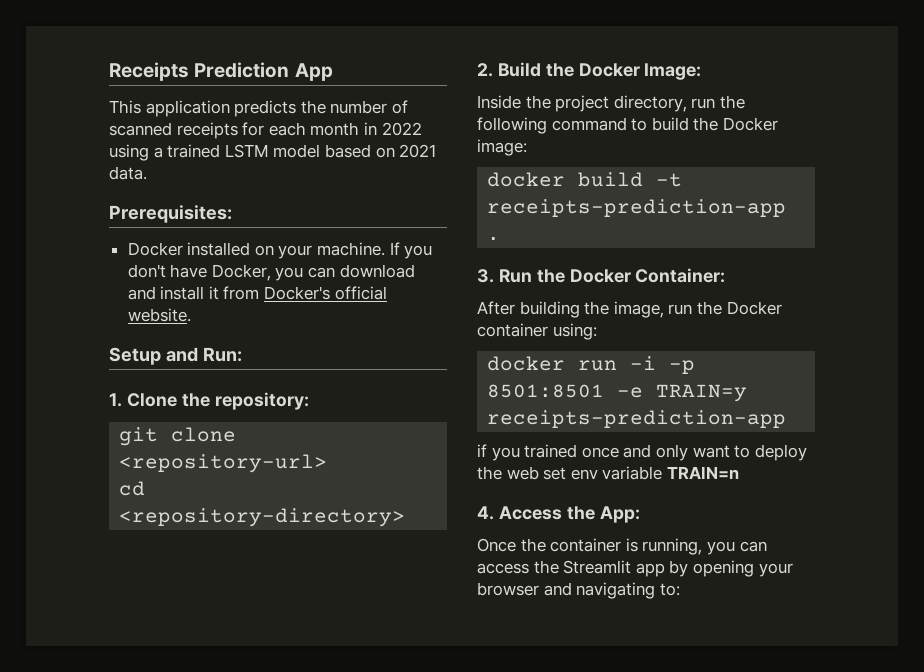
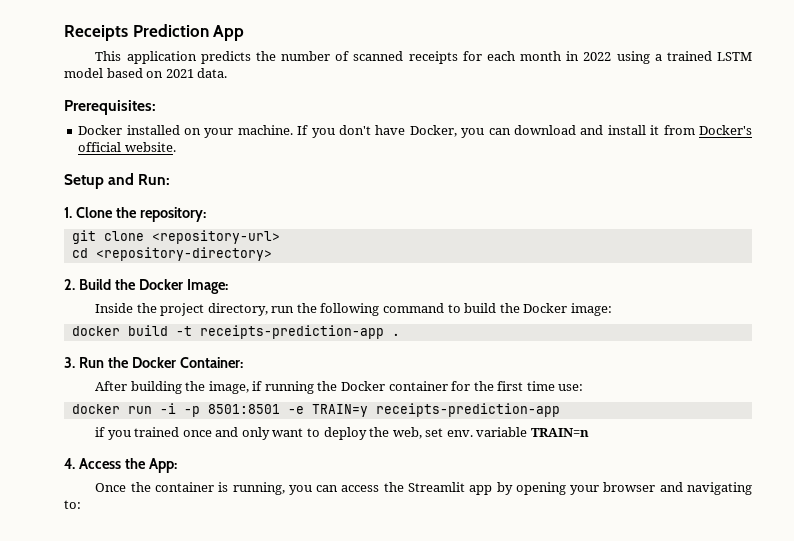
[668,304,693,315] run -> [252,381,314,394] if running
[552,323,597,340] using: -> [451,381,584,391] for the first time use:
[506,466,598,480] web set env -> [392,427,473,439] web, set env.

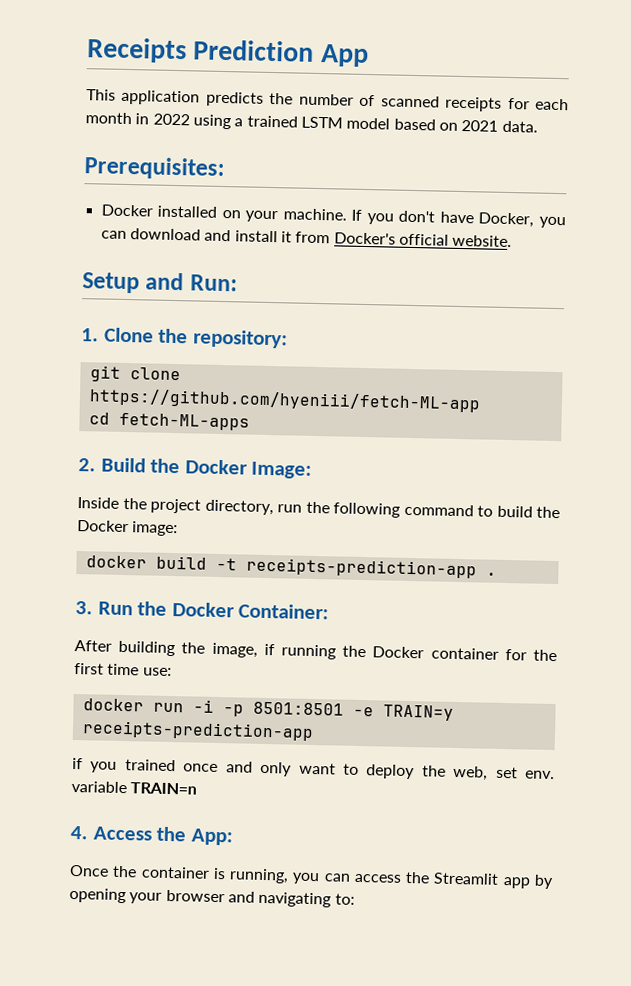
[151,230,280,244] <repository-url> -> [88,388,481,413] https://github.com/hyeniii/fetch-ML-app
[95,247,272,261] <repository-directory> -> [118,412,250,431] fetch-ML-apps

